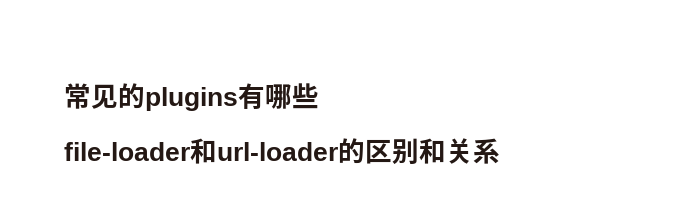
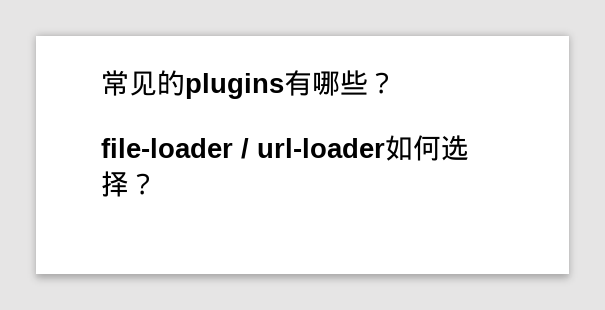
(319, 96) none -> [368,72,396,94] ？
[190,138,500,165] 和url-loader的区别和关系 -> [241,135,469,161] [101,171,157,197] / url-loader如何选择？

